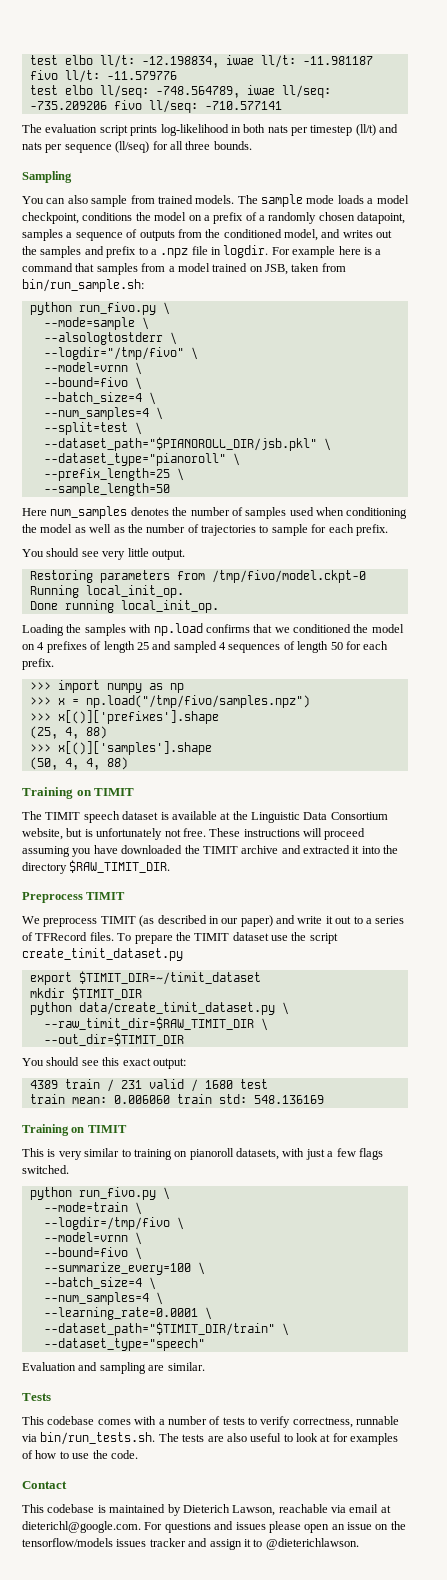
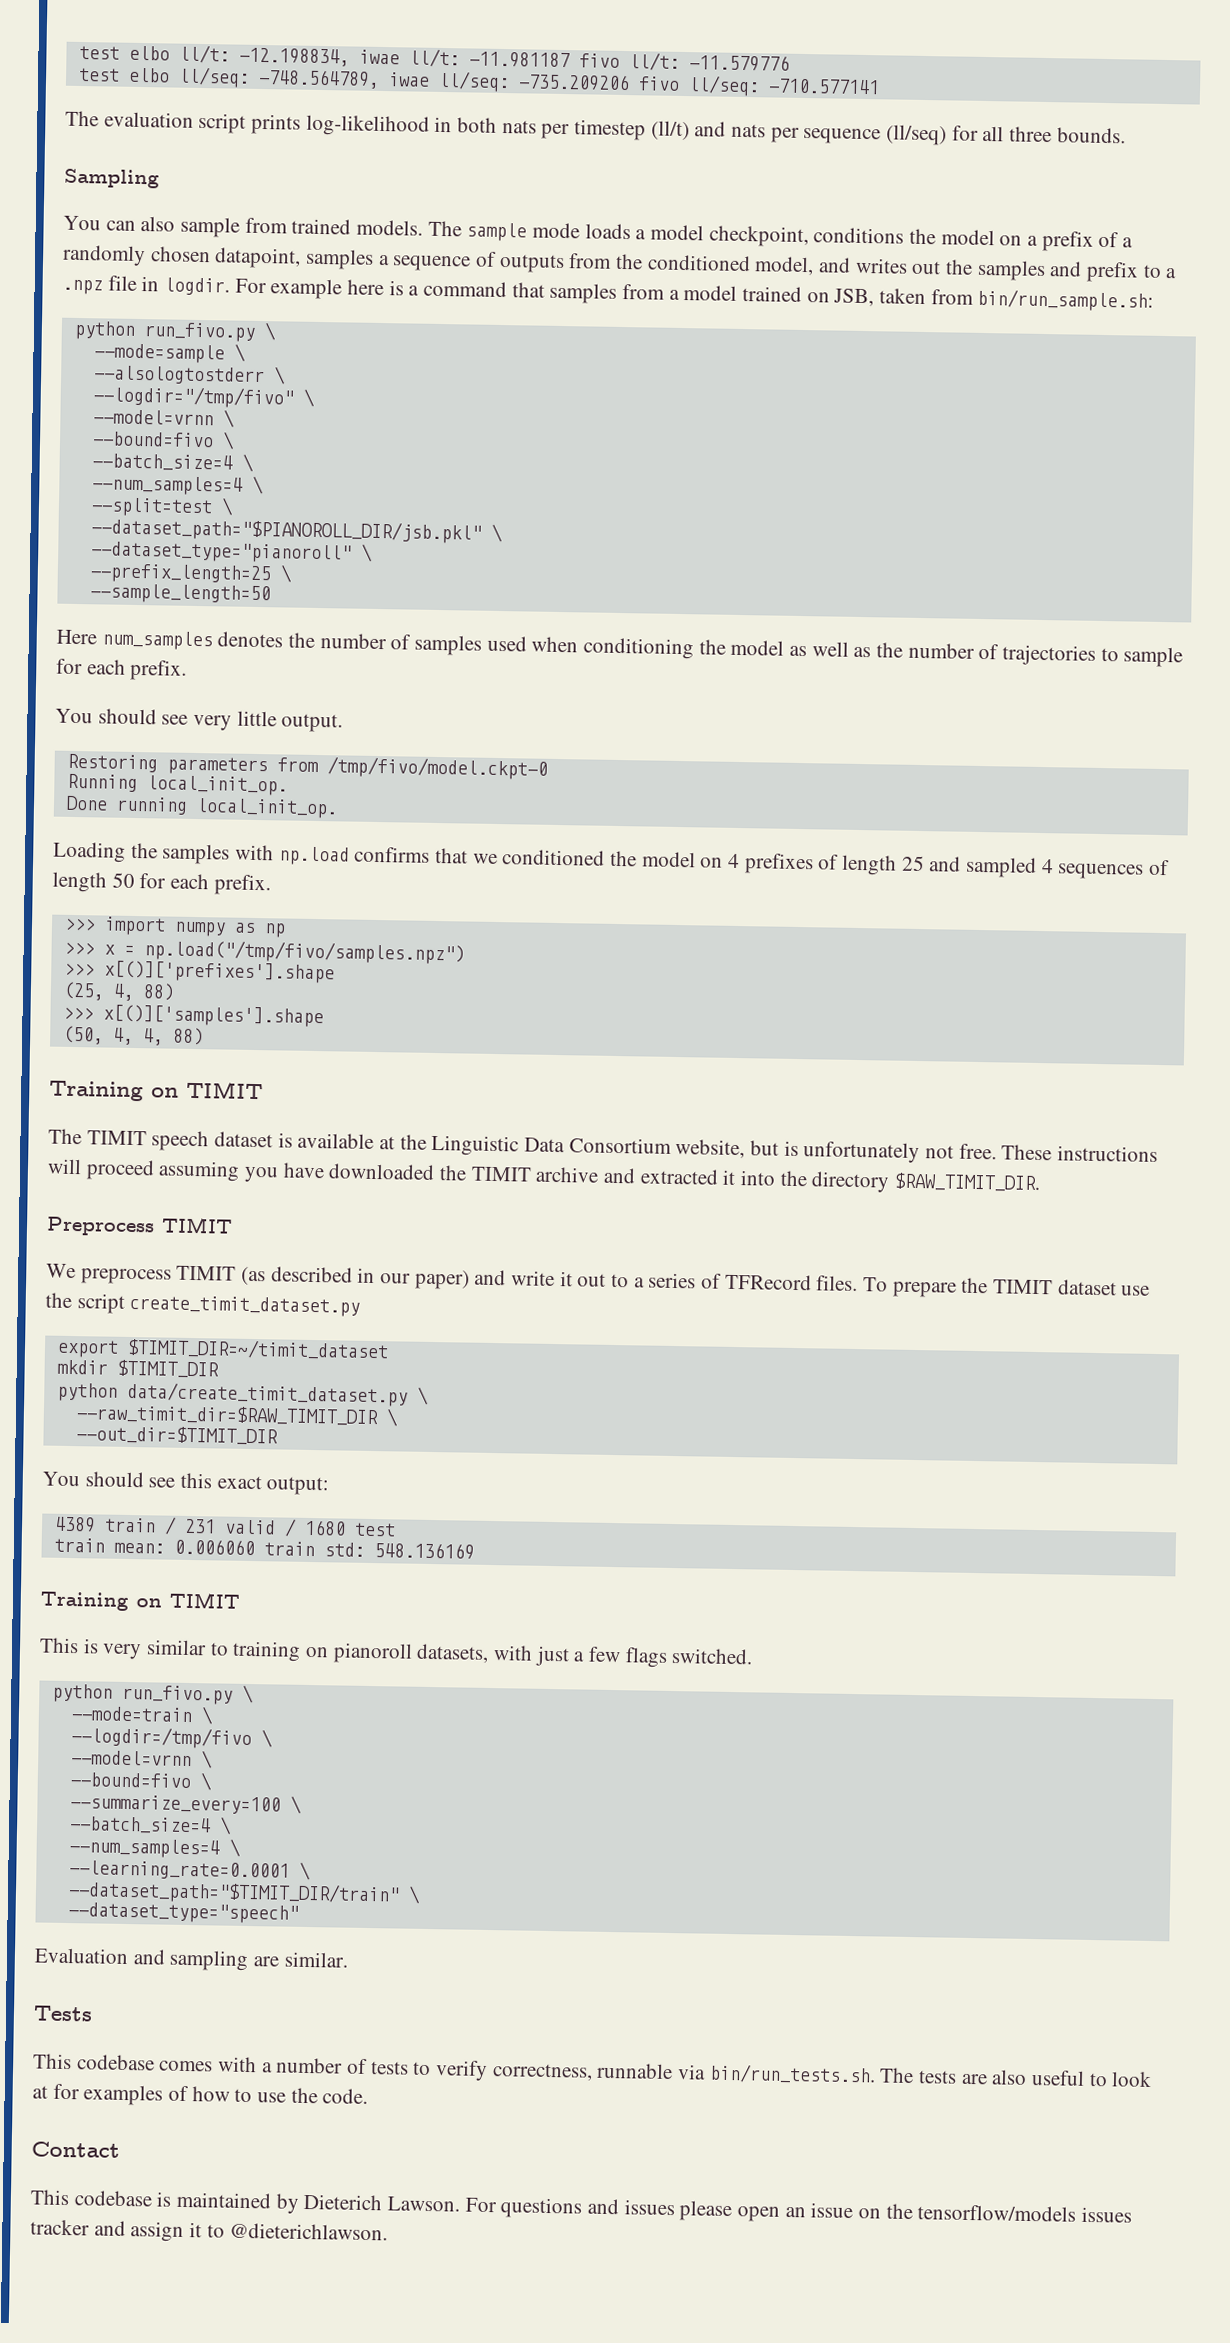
[232,1504,391,1516] [22,1521,141,1533] Lawson, reachable via email at dieterichl@google.com. -> [387,2196,461,2212] Lawson.

